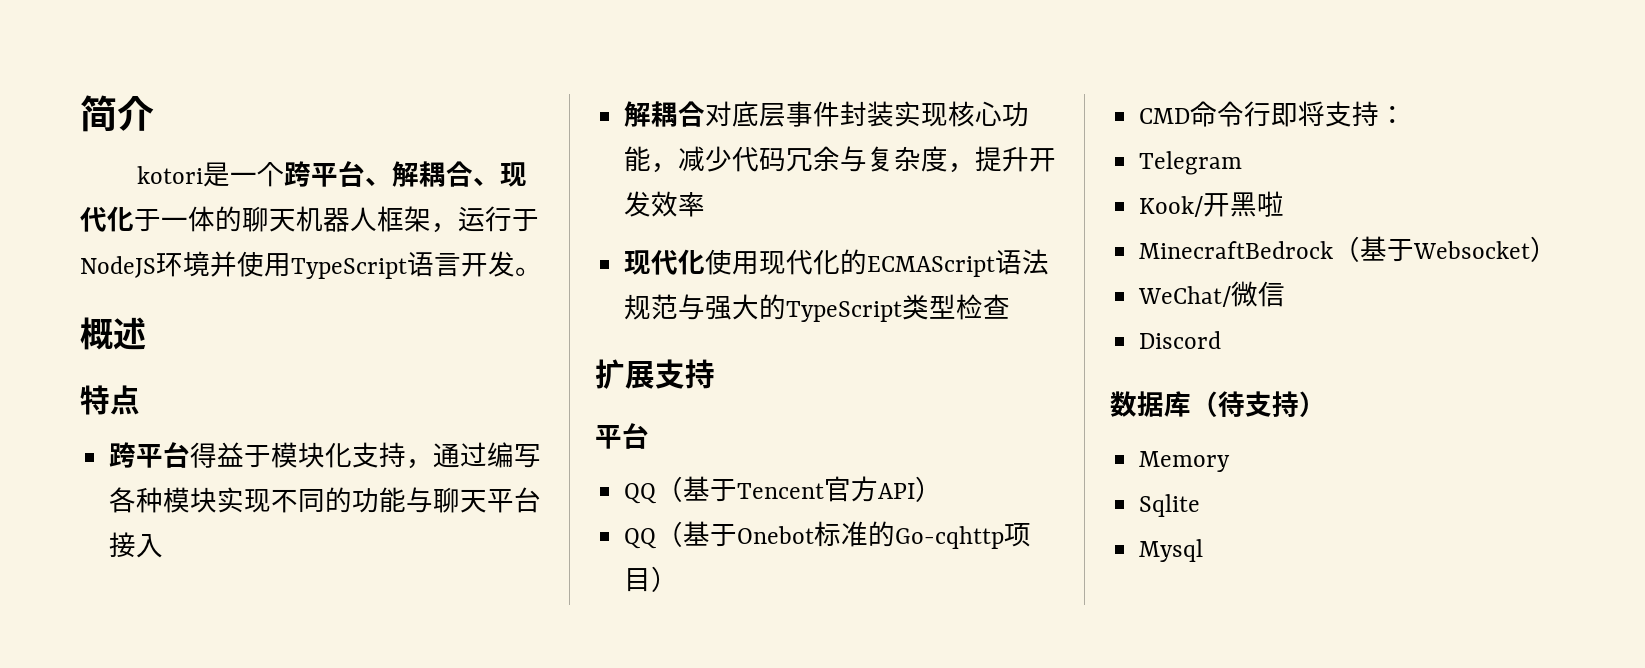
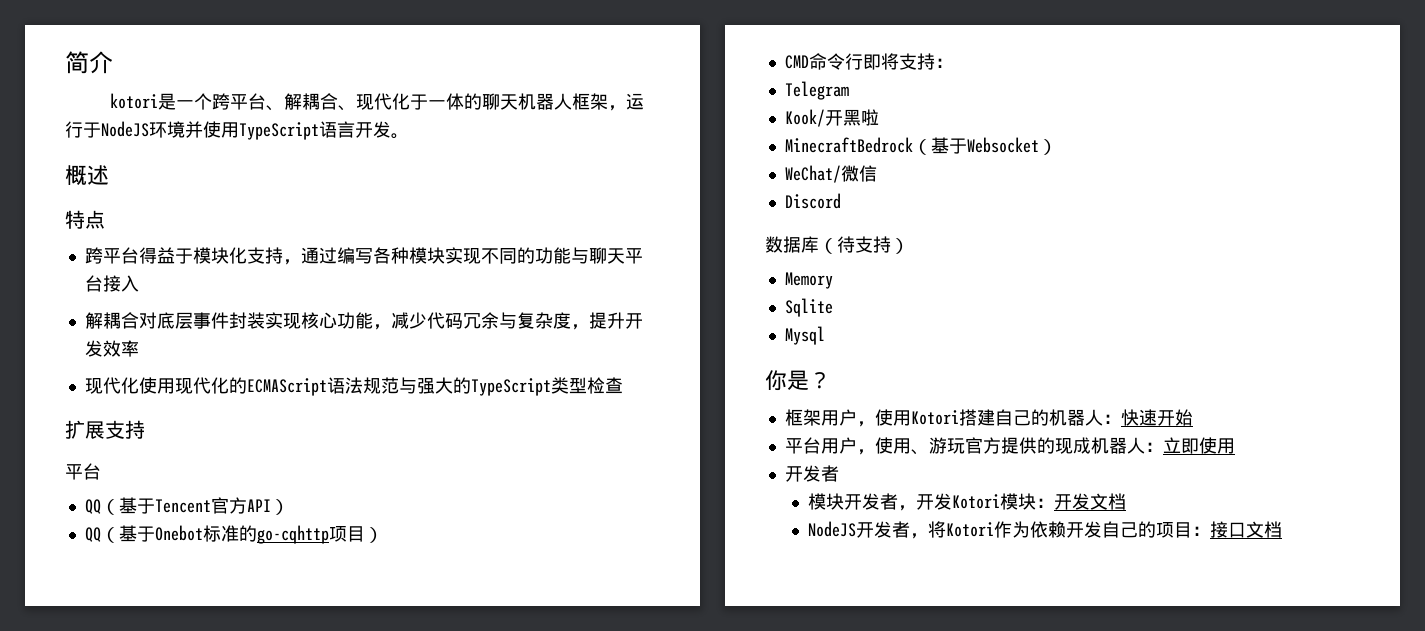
[895,526,1005,549] Go-cqhttp -> [256,525,329,544] go-cqhttp
(1204, 550) none -> [765,370,831,391] [784,409,1193,427] [784,437,1235,455] [784,465,839,482] [808,493,1127,511] [808,521,1283,539] // 你是？ // 框架用户，使用Kotori搭建自己的机器人：快速开始 // 平台用户，使用、游玩官方提供的现成机器人：立即使用 // 开发者 // 模块开发者，开发Kotori模块：开发文档 // NodeJS开发者，将Kotori作为依赖开发自己的项目：接口文档

